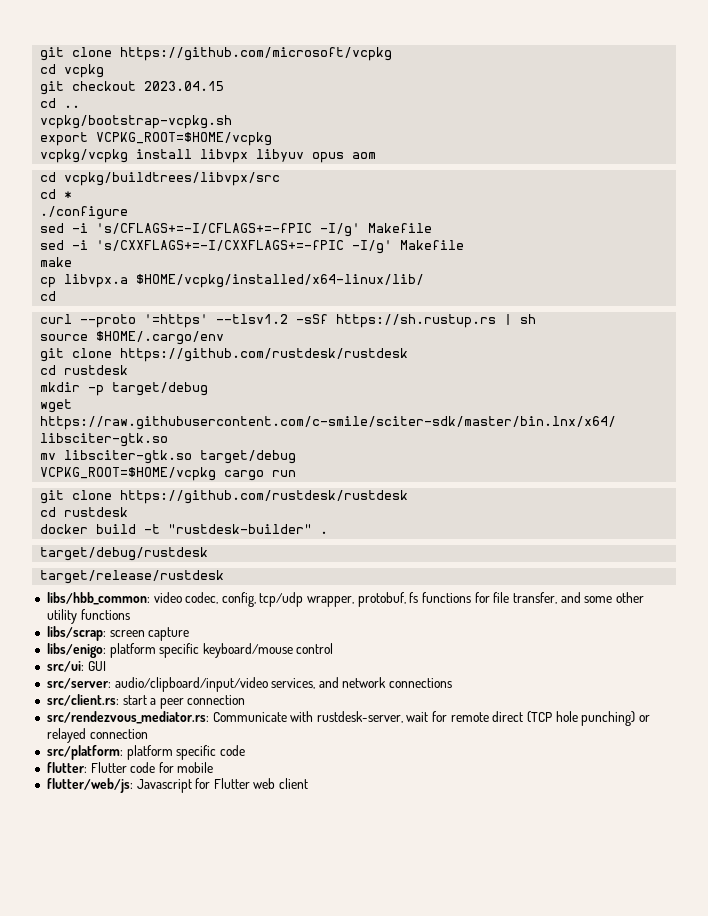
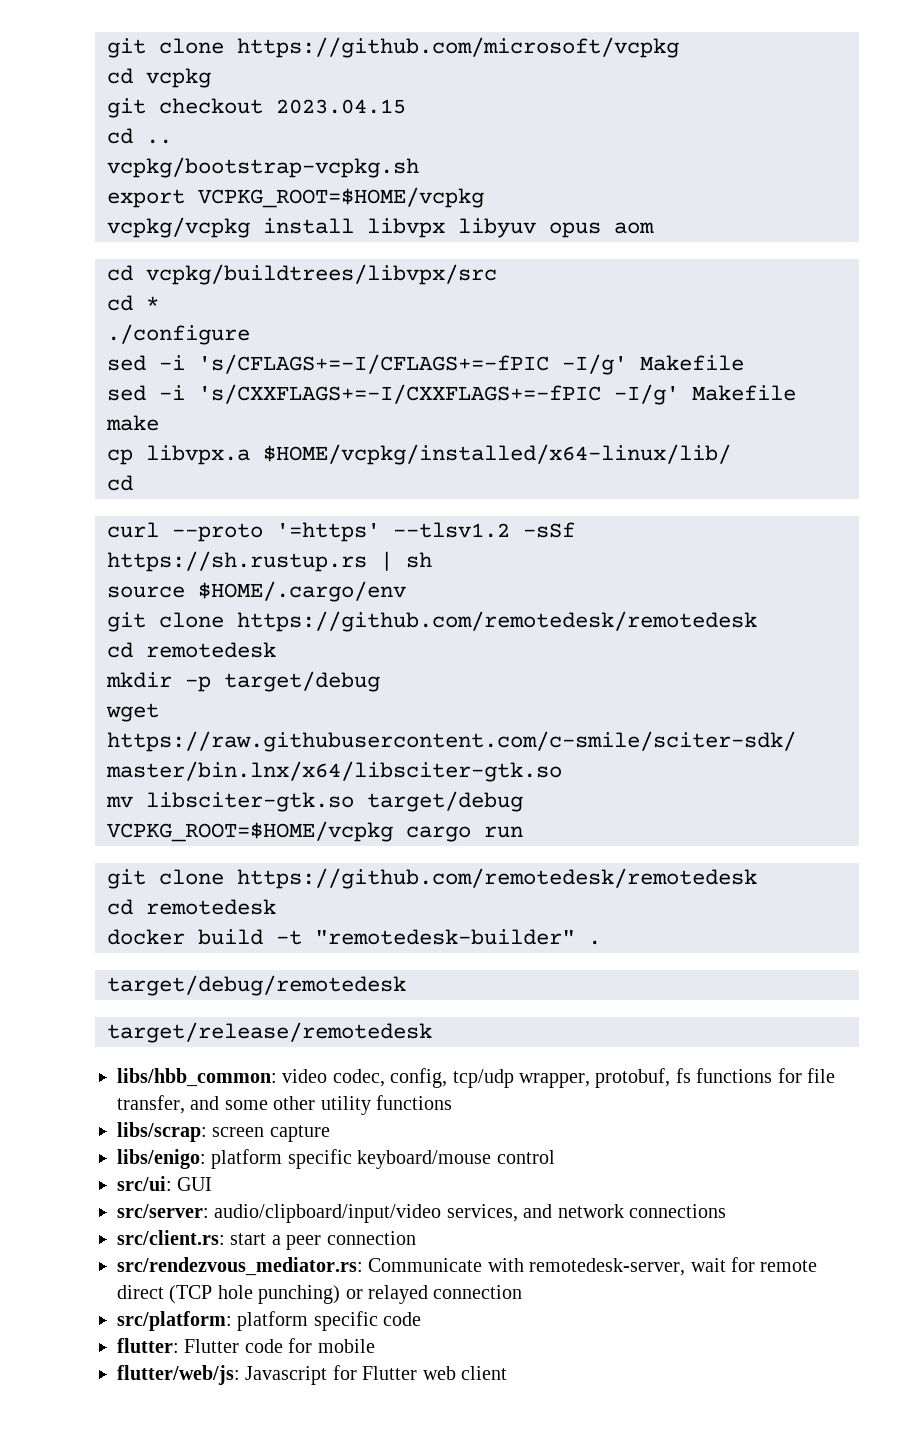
[120,348,409,362] [40,365,129,375] https://github.com/rustdesk/rustdesk // cd rustdesk -> [237,611,757,632] [107,642,276,658] https://github.com/remotedesk/remotedesk // cd remotedesk
[120,490,409,504] [40,507,129,517] https://github.com/rustdesk/rustdesk // cd rustdesk -> [237,868,757,889] [107,899,276,915] https://github.com/remotedesk/remotedesk // cd remotedesk
[168,524,313,534] "rustdesk-builder" -> [315,929,575,945] "remotedesk-builder"
[40,547,209,561] [40,570,225,584] target/debug/rustdesk // target/release/rustdesk -> [107,975,406,996] [107,1022,432,1043] target/debug/remotedesk // target/release/remotedesk
[316,711,403,723] rustdesk-server, -> [529,1258,686,1276] remotedesk-server,

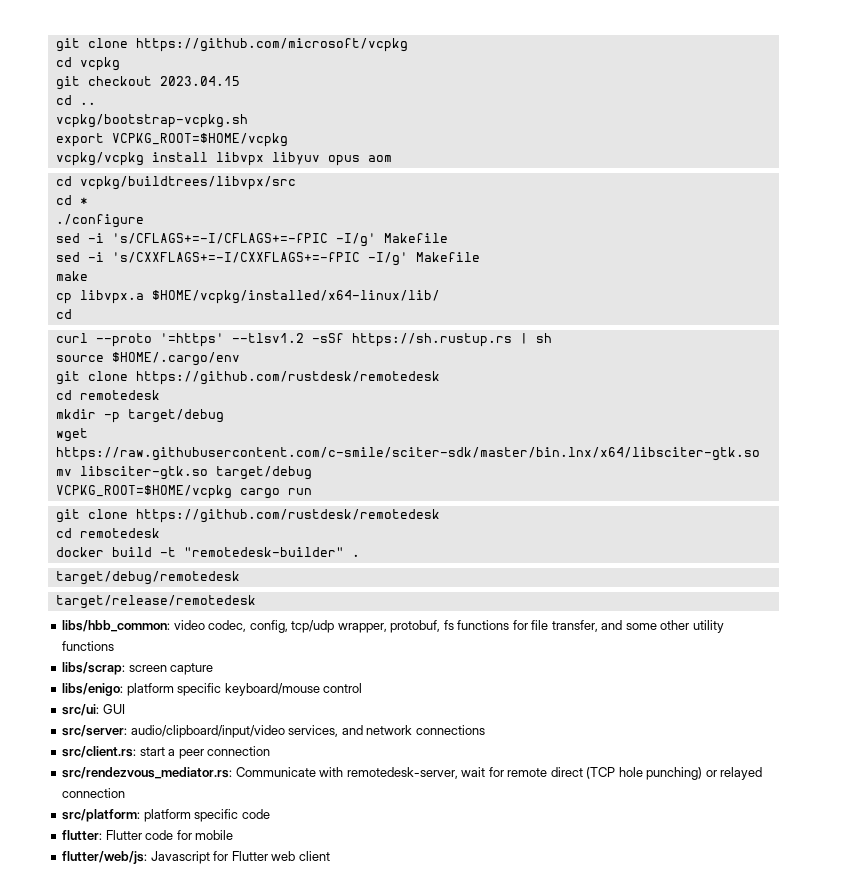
[237,611,757,632] https://github.com/remotedesk/remotedesk -> [135,371,440,385] https://github.com/rustdesk/remotedesk
[237,868,757,889] https://github.com/remotedesk/remotedesk -> [135,509,440,523] https://github.com/rustdesk/remotedesk

